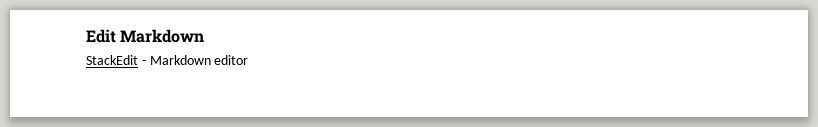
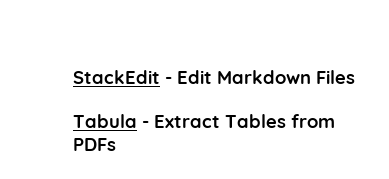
(86, 36) none -> [73,70,172,84] StackEdit -
[86,55,249,65] // StackEdit - Markdown editor -> [316,70,355,84] [73,114,335,128] [73,138,116,151] Files // Tabula - Extract Tables from PDFs

